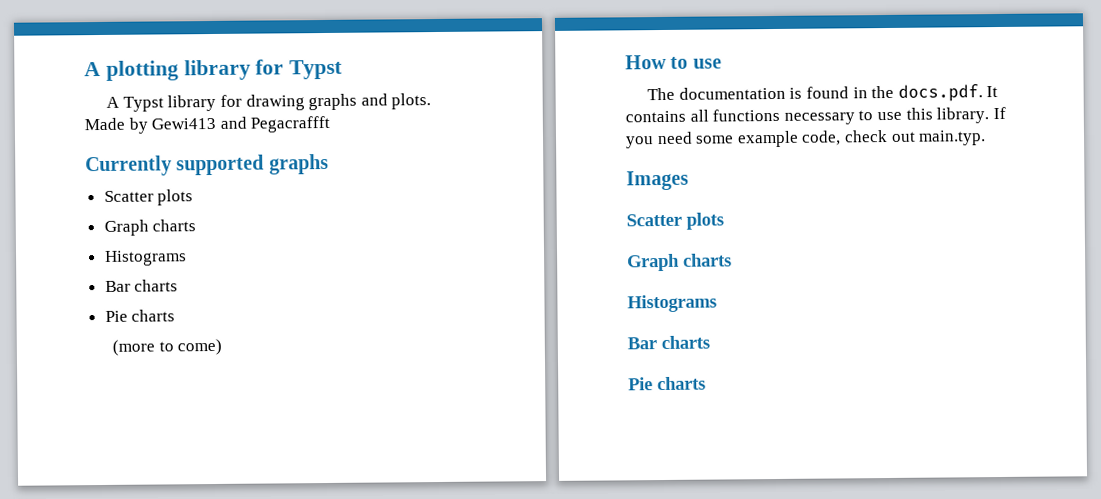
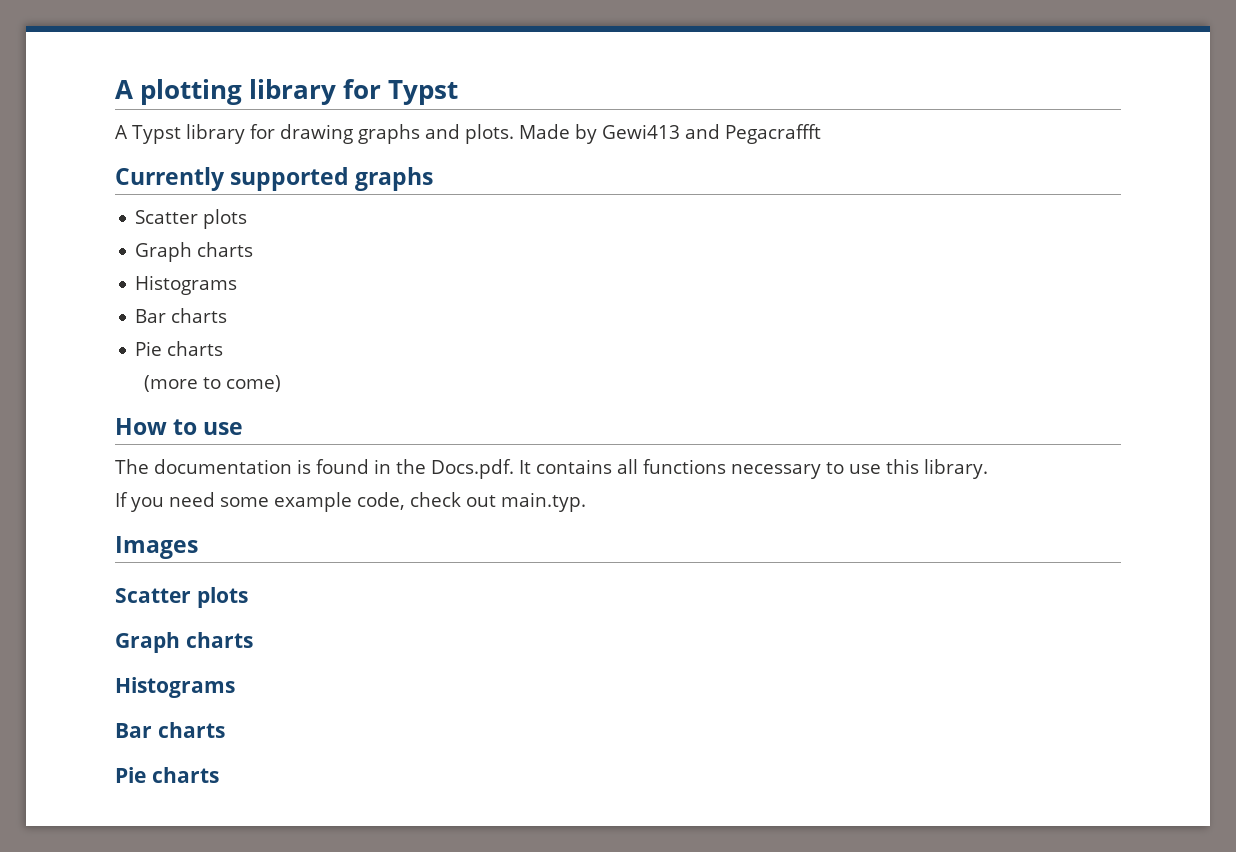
[897,84,983,102] docs.pdf. -> [431,459,514,479] Docs.pdf.
(990, 115) none -> (988, 469) //

